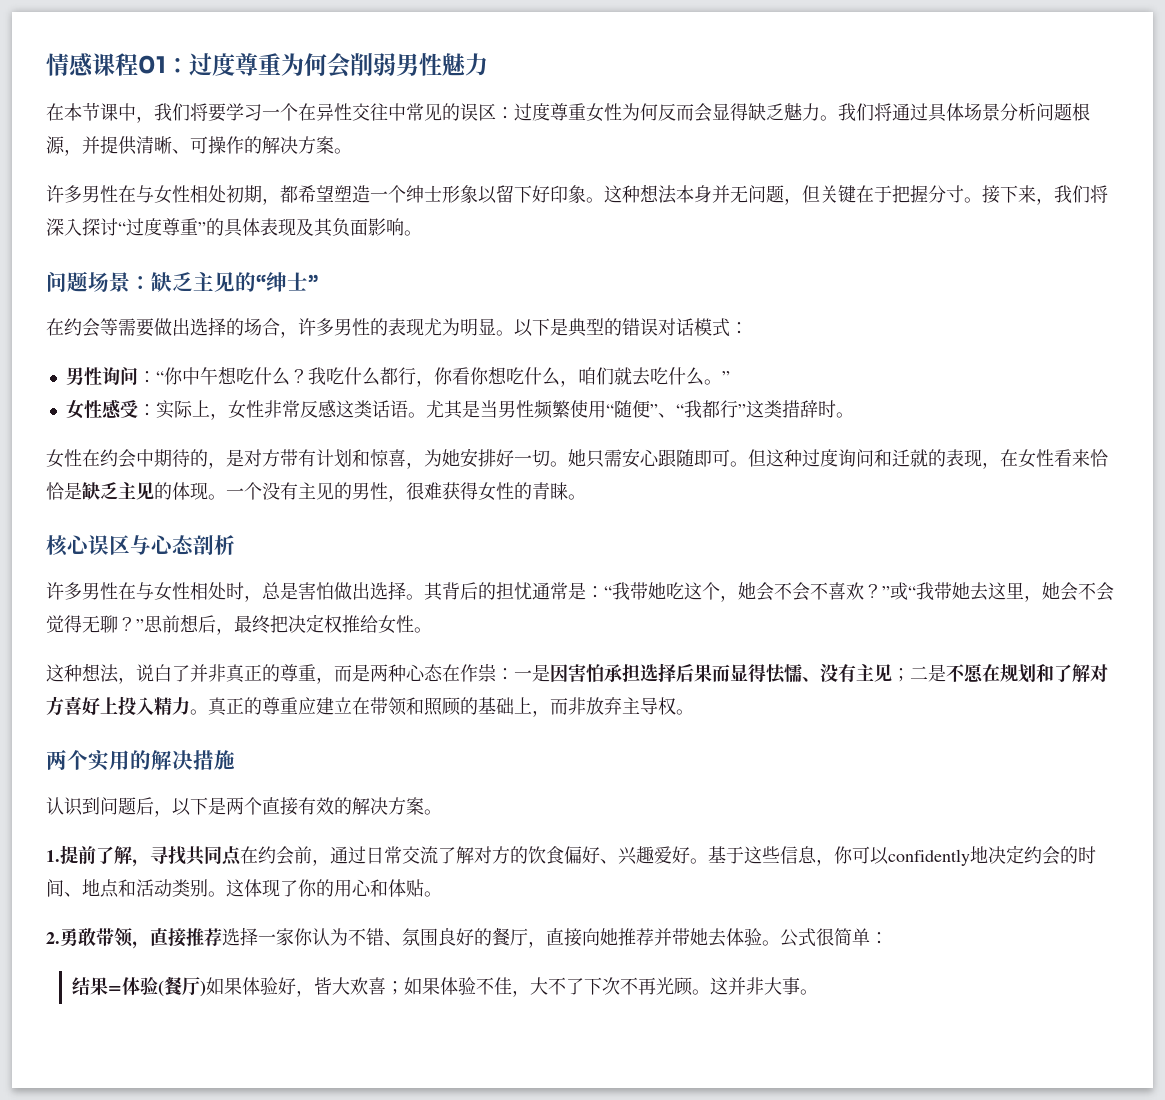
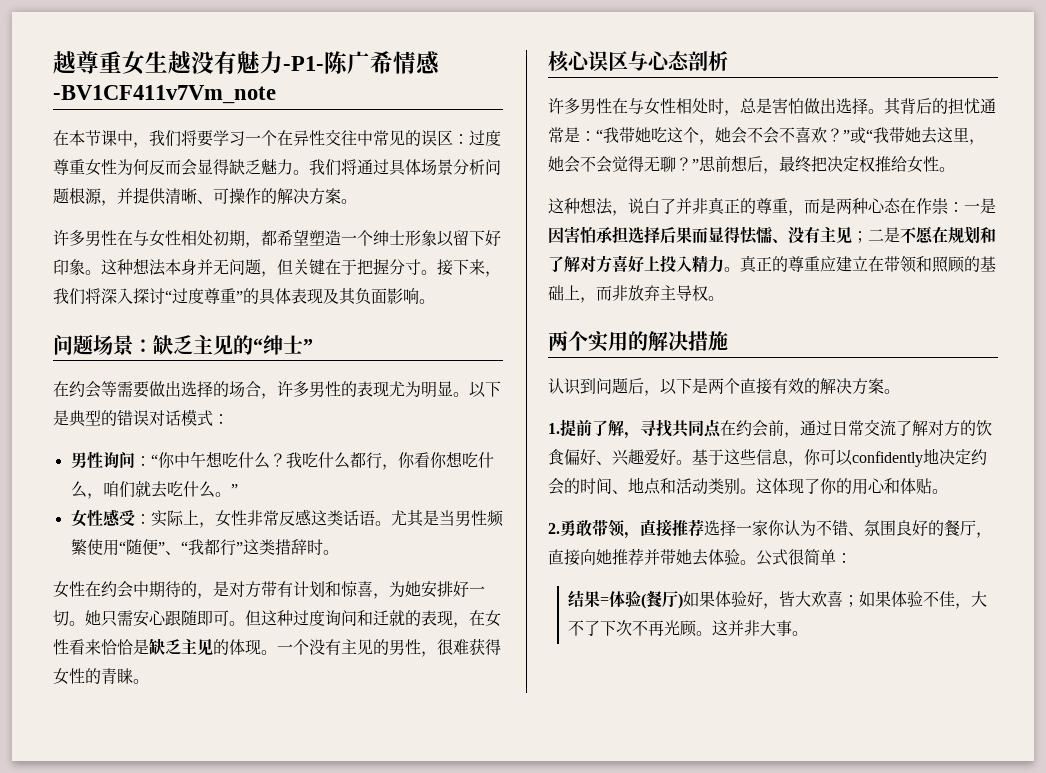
[46,53,488,78] 情感课程01：过度尊重为何会削弱男性魅力 -> [53,51,440,75] [53,85,276,104] 越尊重女生越没有魅力-P1-陈广希情感-BV1CF411v7Vm_note

